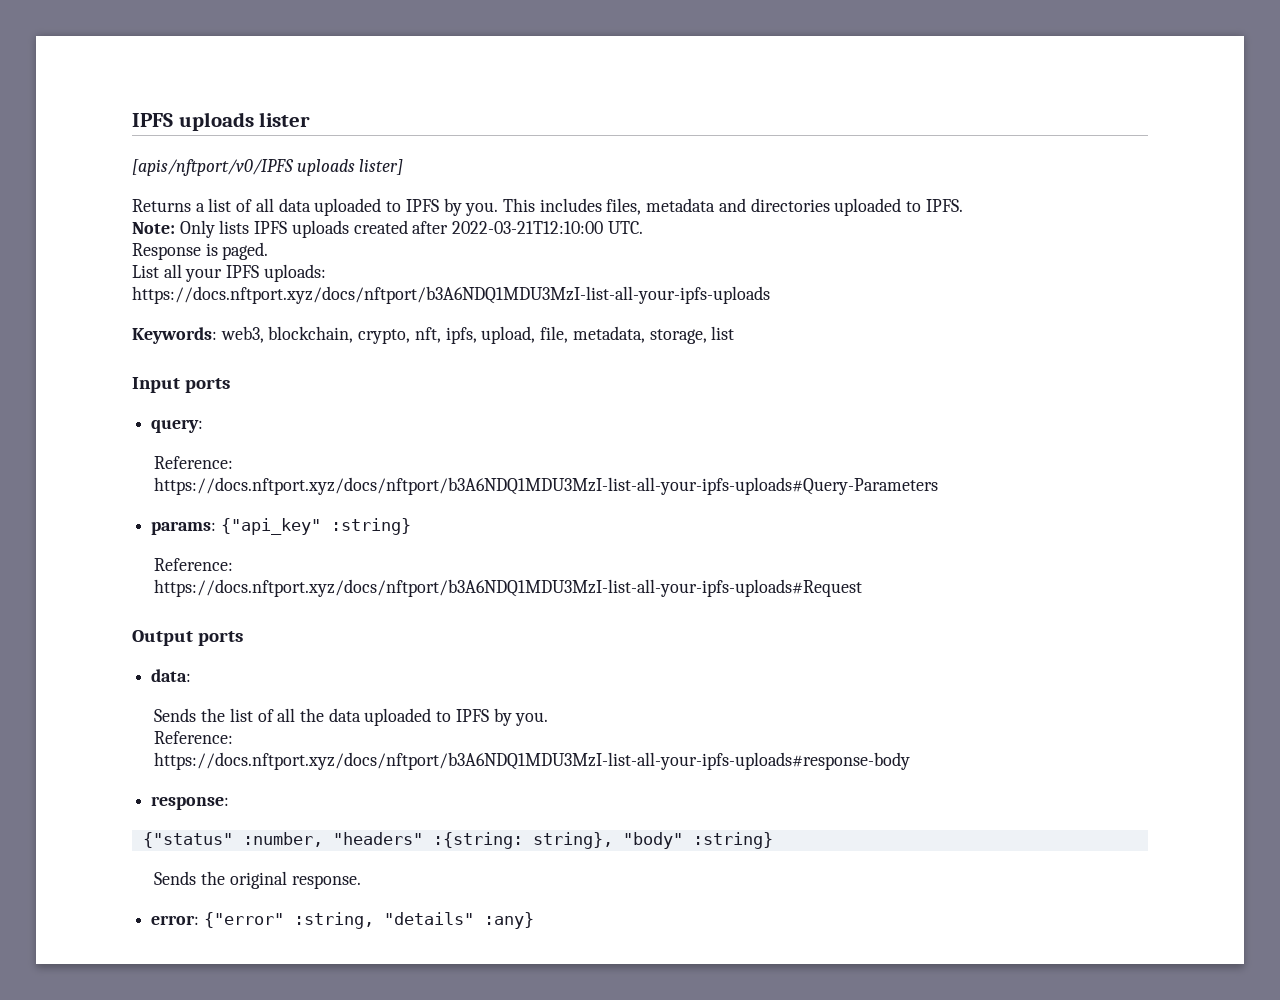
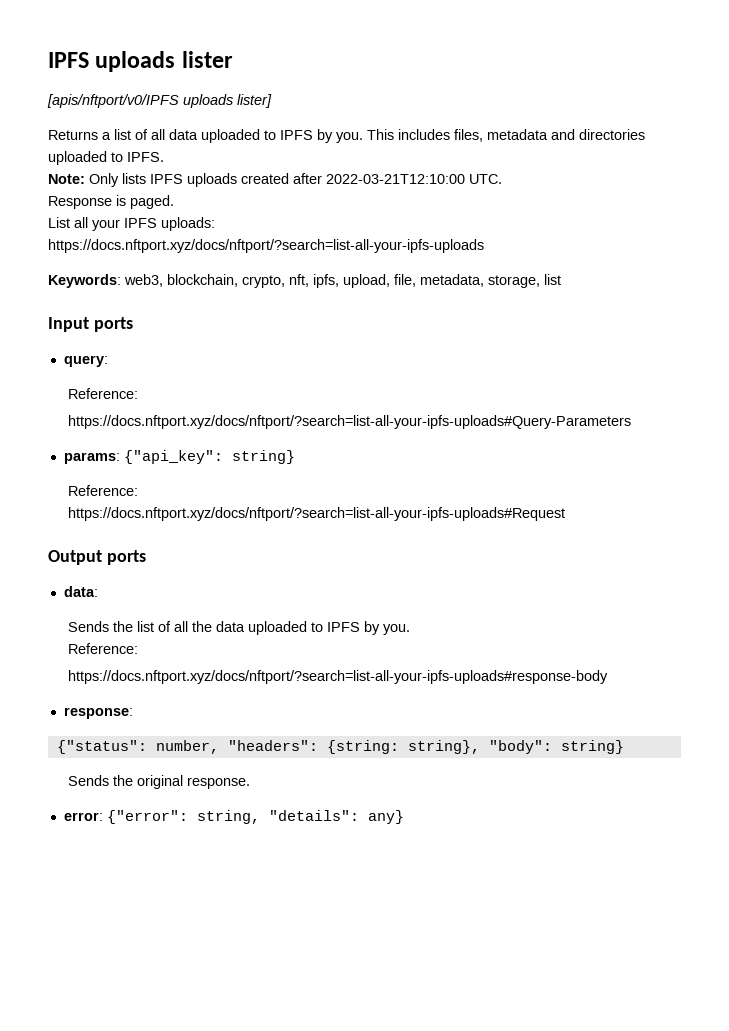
[132,286,770,304] https://docs.nftport.xyz/docs/nftport/b3A6NDQ1MDU3MzI-list-all-your-ipfs-uploads -> [48,239,484,253] https://docs.nftport.xyz/docs/nftport/?search=list-all-your-ipfs-uploads
[154,477,939,495] https://docs.nftport.xyz/docs/nftport/b3A6NDQ1MDU3MzI-list-all-your-ipfs-uploads#Query-Parameters -> [67,415,631,429] https://docs.nftport.xyz/docs/nftport/?search=list-all-your-ipfs-uploads#Query-Parameters
[220,518,411,535] [154,558,234,571] [154,579,863,597] {"api_key" :string} // Reference: // https://docs.nftport.xyz/docs/nftport/b3A6NDQ1MDU3MzI-list-all-your-ipfs-uploads#Request -> [123,450,295,464] [67,485,138,496] [67,507,565,521] {"api_key": string} // Reference: // https://docs.nftport.xyz/docs/nftport/?search=list-all-your-ipfs-uploads#Request
[154,752,911,770] https://docs.nftport.xyz/docs/nftport/b3A6NDQ1MDU3MzI-list-all-your-ipfs-uploads#response-body -> [67,670,608,684] https://docs.nftport.xyz/docs/nftport/?search=list-all-your-ipfs-uploads#response-body
[142,832,773,849] {"status" :number, "headers" :{string: string}, "body" :string} -> [56,740,624,754] {"status": number, "headers": {string: string}, "body": string}
[203,912,534,929] {"error" :string, "details" :any} -> [106,810,404,824] {"error": string, "details": any}

